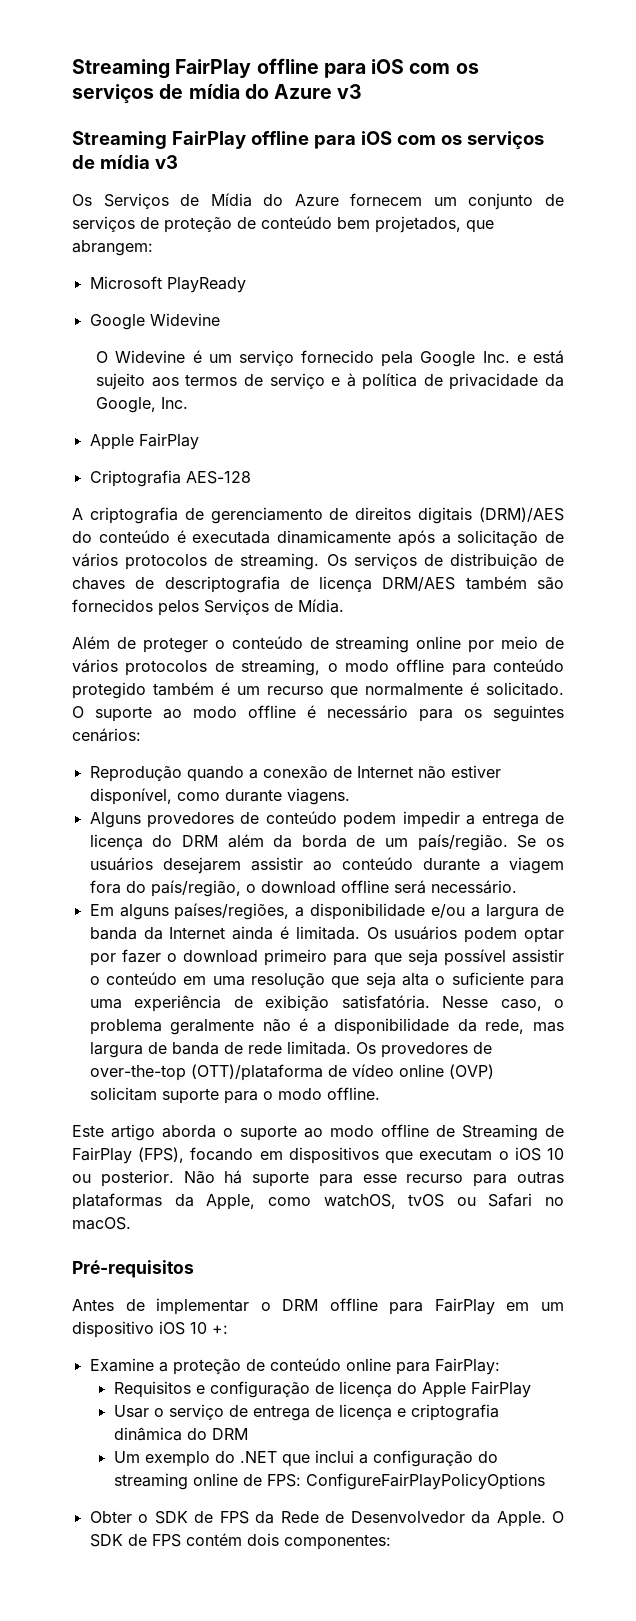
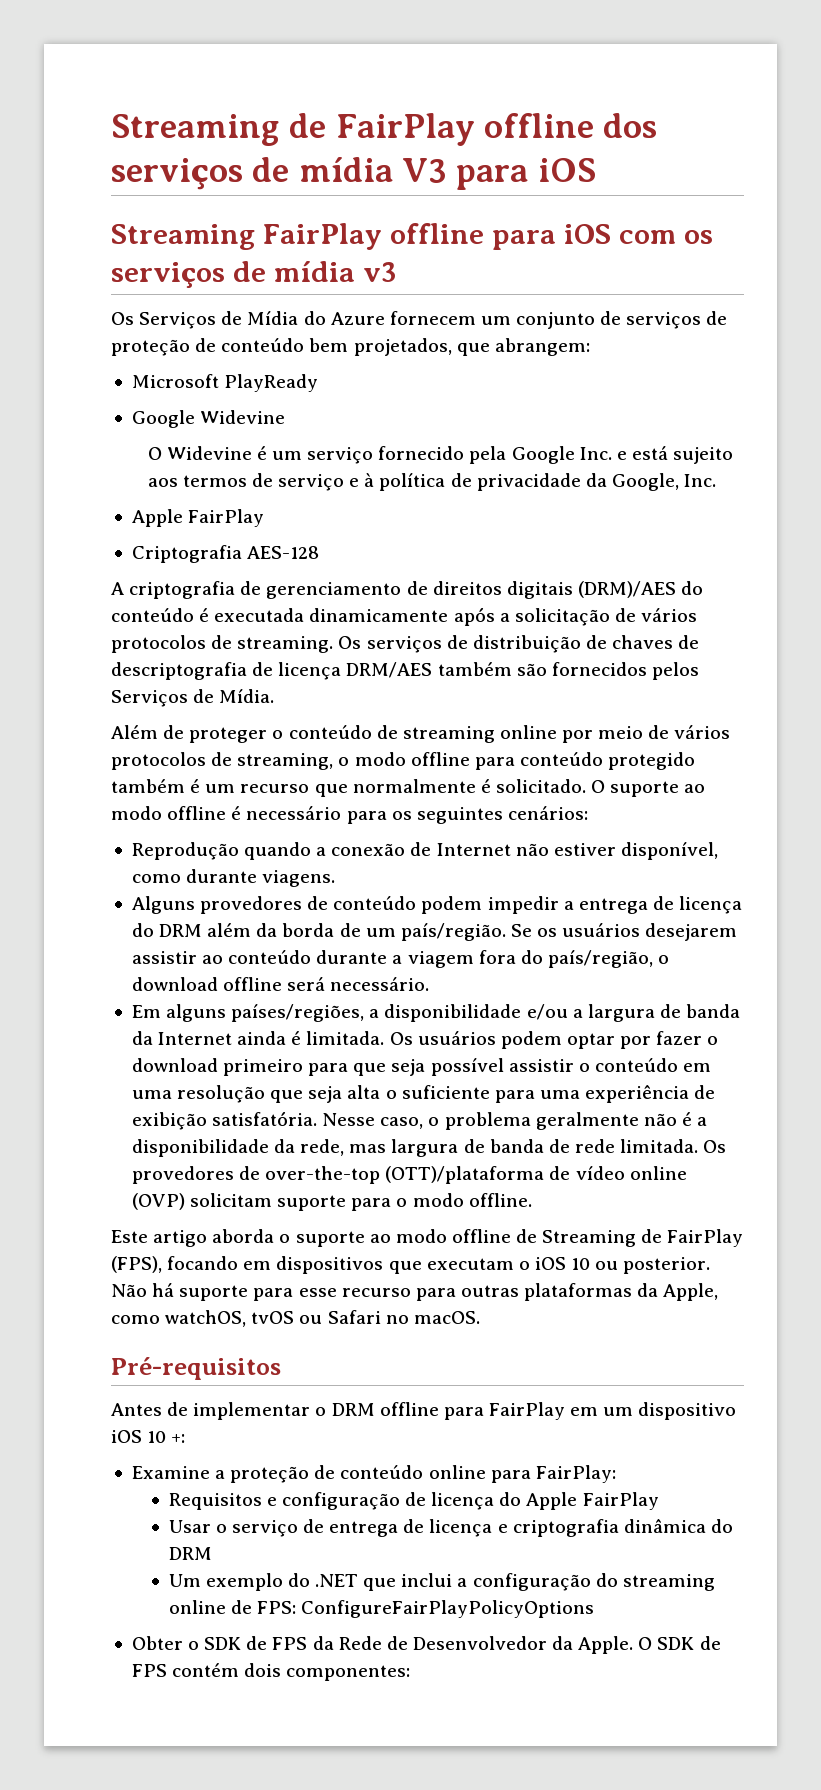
[72,58,479,79] [72,84,363,103] Streaming FairPlay offline para iOS com os serviços de mídia do Azure v3 -> [111,113,658,146] [111,157,596,190] Streaming de FairPlay offline dos serviços de mídia V3 para iOS

